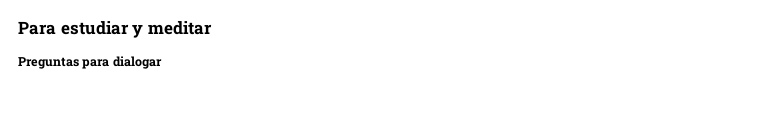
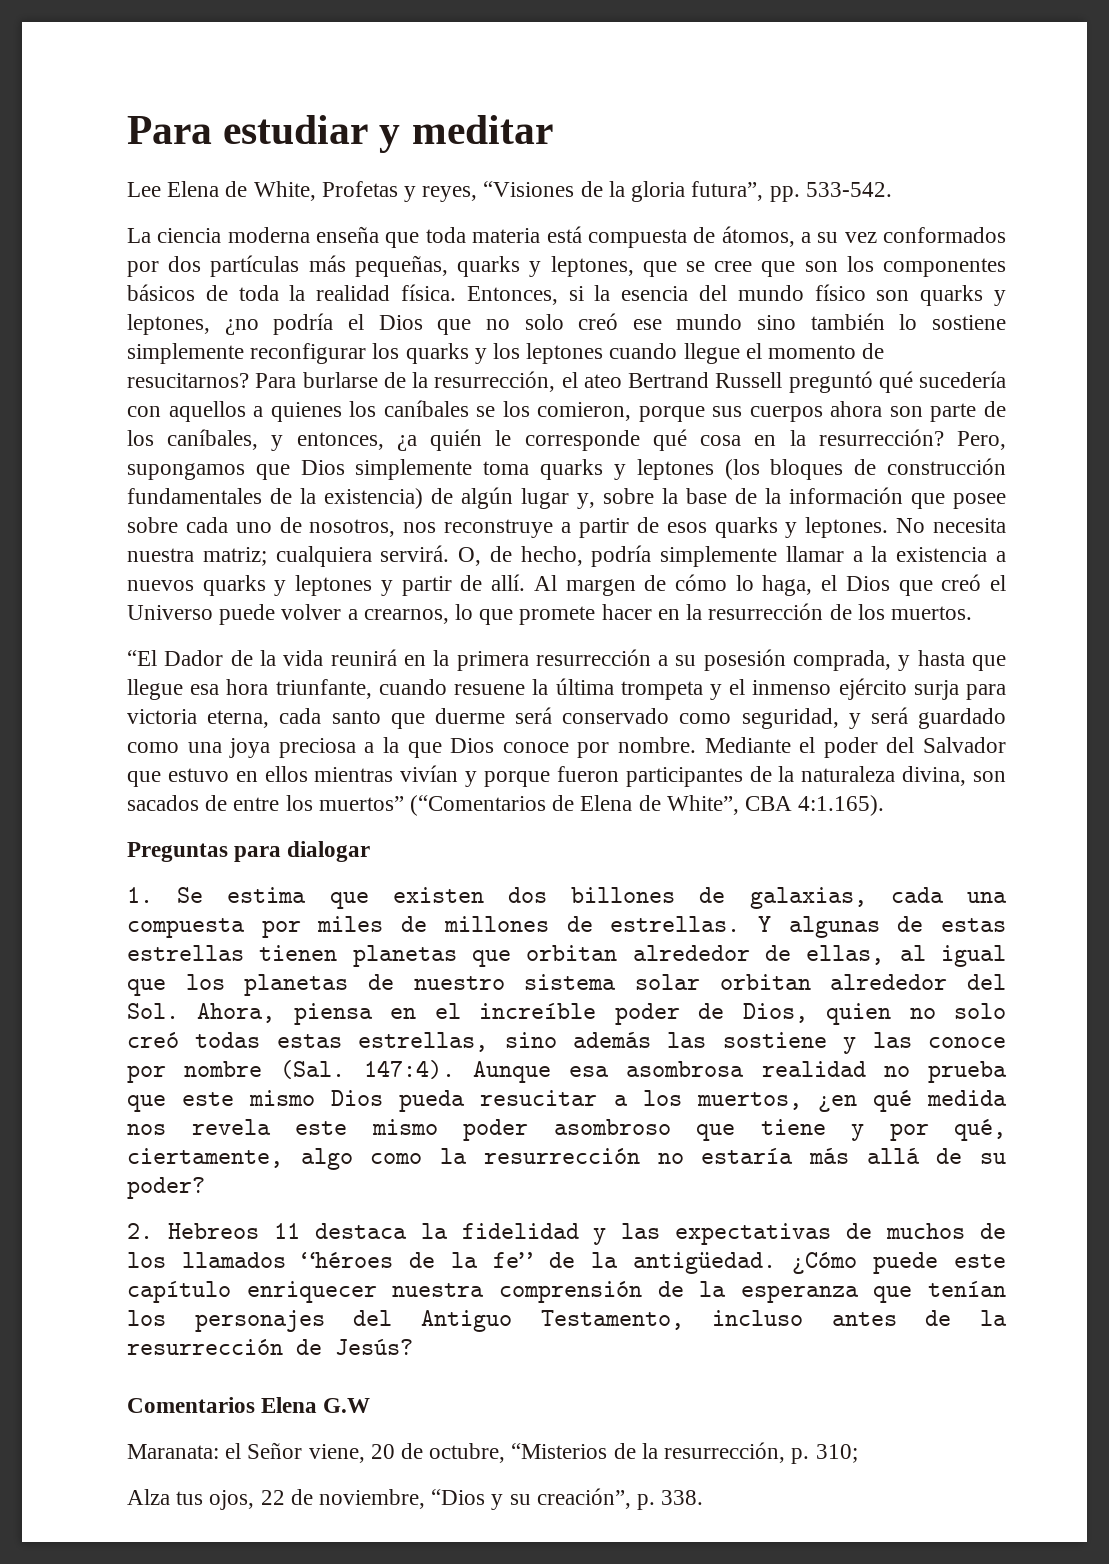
[18,56,162,69] Preguntas para dialogar -> [127,181,892,202] [127,226,1007,248] [127,255,1006,277] [127,284,1006,306] [127,313,1006,335] [127,343,885,364] [127,371,1006,393] [127,400,1006,422] [127,429,1007,451] [127,458,1006,480] [127,487,1006,509] [127,517,1007,538] [127,545,1006,567] [127,574,1006,596] [127,603,972,625] [127,649,1006,671] [127,678,1006,700] [127,707,1006,729] [127,737,1007,758] [127,765,1006,787] [127,795,885,816] [127,841,371,862] [127,887,1008,909] [127,916,1007,938] [127,945,1007,967] [127,974,1006,996] [127,1003,1007,1025] [127,1032,1006,1054] [127,1060,1007,1083] [127,1090,1007,1112] [127,1119,1006,1141] [127,1148,1007,1170] [127,1177,205,1199] [127,1223,1006,1245] [127,1252,1006,1274] [127,1281,1006,1303] [127,1310,1007,1332] [127,1339,413,1355] [127,1397,371,1413] [127,1442,858,1464] [127,1488,704,1510] Lee Elena de White, Profetas y reyes, “Visiones de la gloria futura”, pp. 533-542. // La ciencia moderna enseña que toda materia está compuesta de átomos, a su vez conformados por dos partículas más pequeñas, quarks y leptones, que se cree que son los componentes básicos de toda la realidad física. Entonces, si la esencia del mundo físico son quarks y leptones, ¿no podría el Dios que no solo creó ese mundo sino también lo sostiene simplemente reconfigurar los quarks y los leptones cuando llegue el momento de resucitarnos? Para burlarse de la resurrección, el ateo Bertrand Russell preguntó qué sucedería con aquellos a quienes los caníbales se los comieron, porque sus cuerpos ahora son parte de los caníbales, y entonces, ¿a quién le corresponde qué cosa en la resurrección? Pero, supongamos que Dios simplemente toma quarks y leptones (los bloques de construcción fundamentales de la existencia) de algún lugar y, sobre la base de la información que posee sobre cada uno de nosotros, nos reconstruye a partir de esos quarks y leptones. No necesita nuestra matriz; cualquiera servirá. O, de hecho, podría simplemente llamar a la existencia a nuevos quarks y leptones y partir de allí. Al margen de cómo lo haga, el Dios que creó el Universo puede volver a crearnos, lo que promete hacer en la resurrección de los muertos. // “El Dador de la vida reunirá en la primera resurrección a su posesión comprada, y hasta que llegue esa hora triunfante, cuando resuene la última trompeta y el inmenso ejército surja para victoria eterna, cada santo que duerme será conservado como seguridad, y será guardado como una joya preciosa a la que Dios conoce por nombre. Mediante el poder del Salvador que estuvo en ellos mientras vivían y porque fueron participantes de la naturaleza divina, son sacados de entre los muertos” (“Comentarios de Elena de White”, CBA 4:1.165). // Preguntas para dialogar // 1. Se estima que existen dos billones de galaxias, cada una compuesta por miles de millones de estrellas. Y algunas de estas estrellas tienen planetas que orbitan alrededor de ellas, al igual que los planetas de nuestro sistema solar orbitan alrededor del Sol. Ahora, piensa en el increíble poder de Dios, quien no solo creó todas estas estrellas, sino además las sostiene y las conoce por nombre (Sal. 147:4). Aunque esa asombrosa realidad no prueba que este mismo Dios pueda resucitar a los muertos, ¿en qué medida nos revela este mismo poder asombroso que tiene y por qué, ciertamente, algo como la resurrección no estaría más allá de su poder? // 2. Hebreos 11 destaca la fidelidad y las expectativas de muchos de los llamados “héroes de la fe” de la antigüedad. ¿Cómo puede este capítulo enriquecer nuestra comprensión de la esperanza que tenían los personajes del Antiguo Testamento, incluso antes de la resurrección de Jesús? // Comentarios Elena G.W // Maranata: el Señor viene, 20 de octubre, “Misterios de la resurrección, p. 310; // Alza tus ojos, 22 de noviembre, “Dios y su creación”, p. 338.

